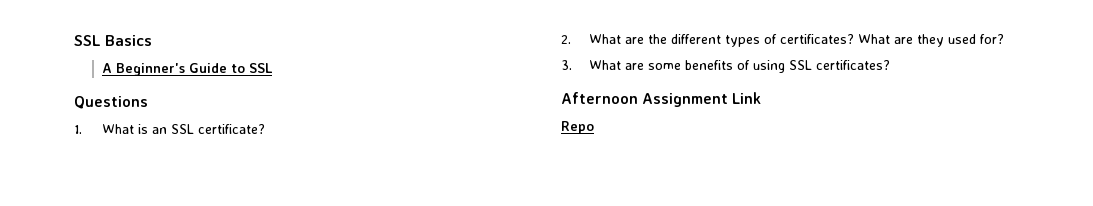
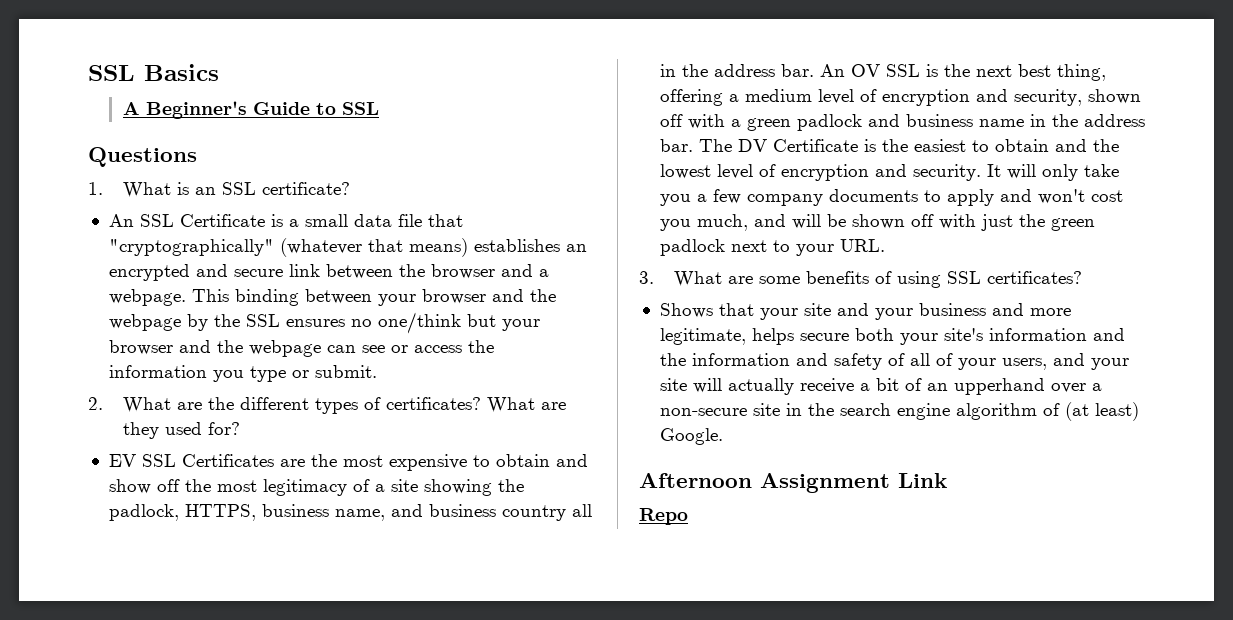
(265, 129) none -> [108,214,463,227] [108,238,587,257] [108,264,549,281] [108,289,556,306] [108,312,540,334] [108,340,494,357] [108,365,377,382] // An SSL Certificate is a small data file that "cryptographically" (whatever that means) establishes an encrypted and secure link between the browser and a webpage. This binding between your browser and the webpage by the SSL ensures no one/think but your browser and the webpage can see or access the information you type or submit.
(1004, 39) none -> [108,454,588,471] [108,479,524,496] [108,504,592,521] [659,64,1106,81] [659,89,1141,106] [659,114,1145,131] [659,139,1119,152] [659,164,1119,181] [659,189,1123,206] [659,214,1095,231] [659,239,885,256] // EV SSL Certificates are the most expensive to obtain and show off the most legitimacy of a site showing the padlock, HTTPS, business name, and business country all in the address bar. An OV SSL is the next best thing, offering a medium level of encryption and security, shown off with a green padlock and business name in the address bar. The DV Certificate is the easiest to obtain and the lowest level of encryption and security. It will only take you a few company documents to apply and won't cost you much, and will be shown off with just the green padlock next to your URL.
(890, 65) none -> [659,303,1071,320] [659,328,1125,345] [659,353,1129,370] [659,378,1102,395] [659,402,1139,421] [659,428,723,445] // Shows that your site and your business and more legitimate, helps secure both your site's information and the information and safety of all of your users, and your site will actually receive a bit of an upperhand over a non-secure site in the search engine algorithm of (at least) Google.

